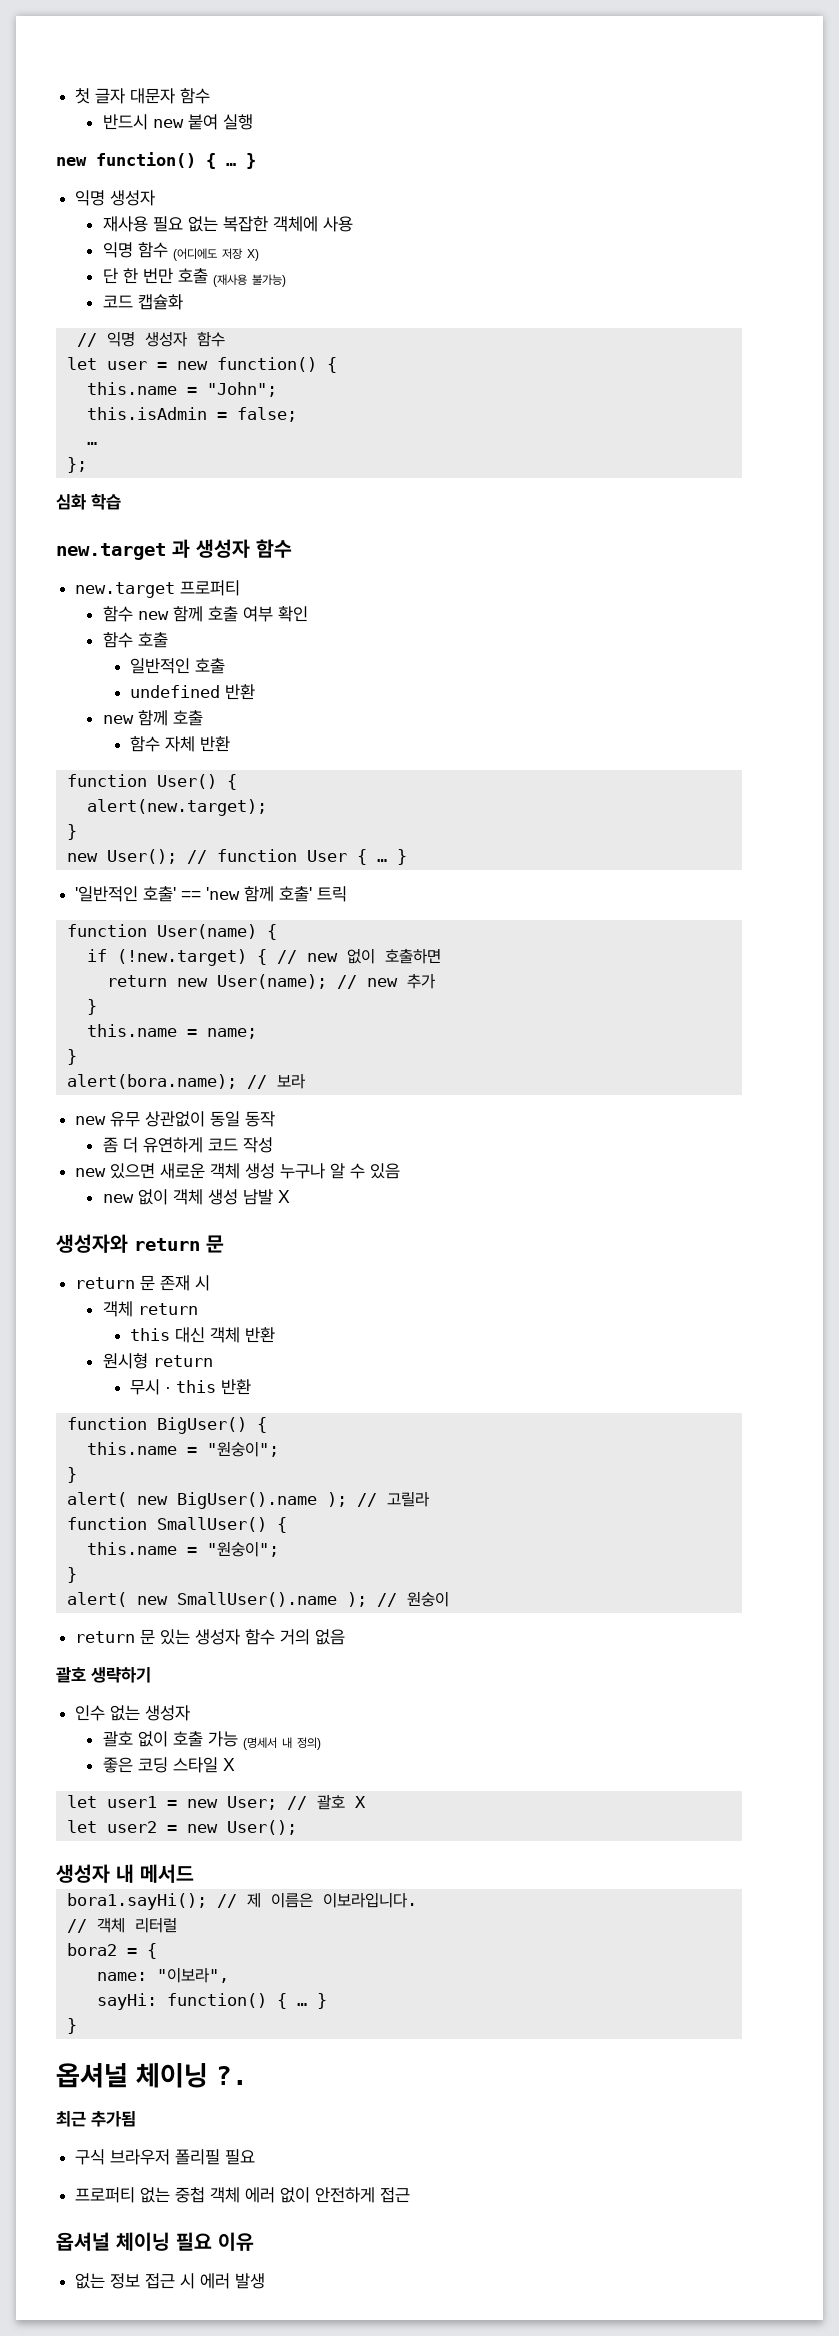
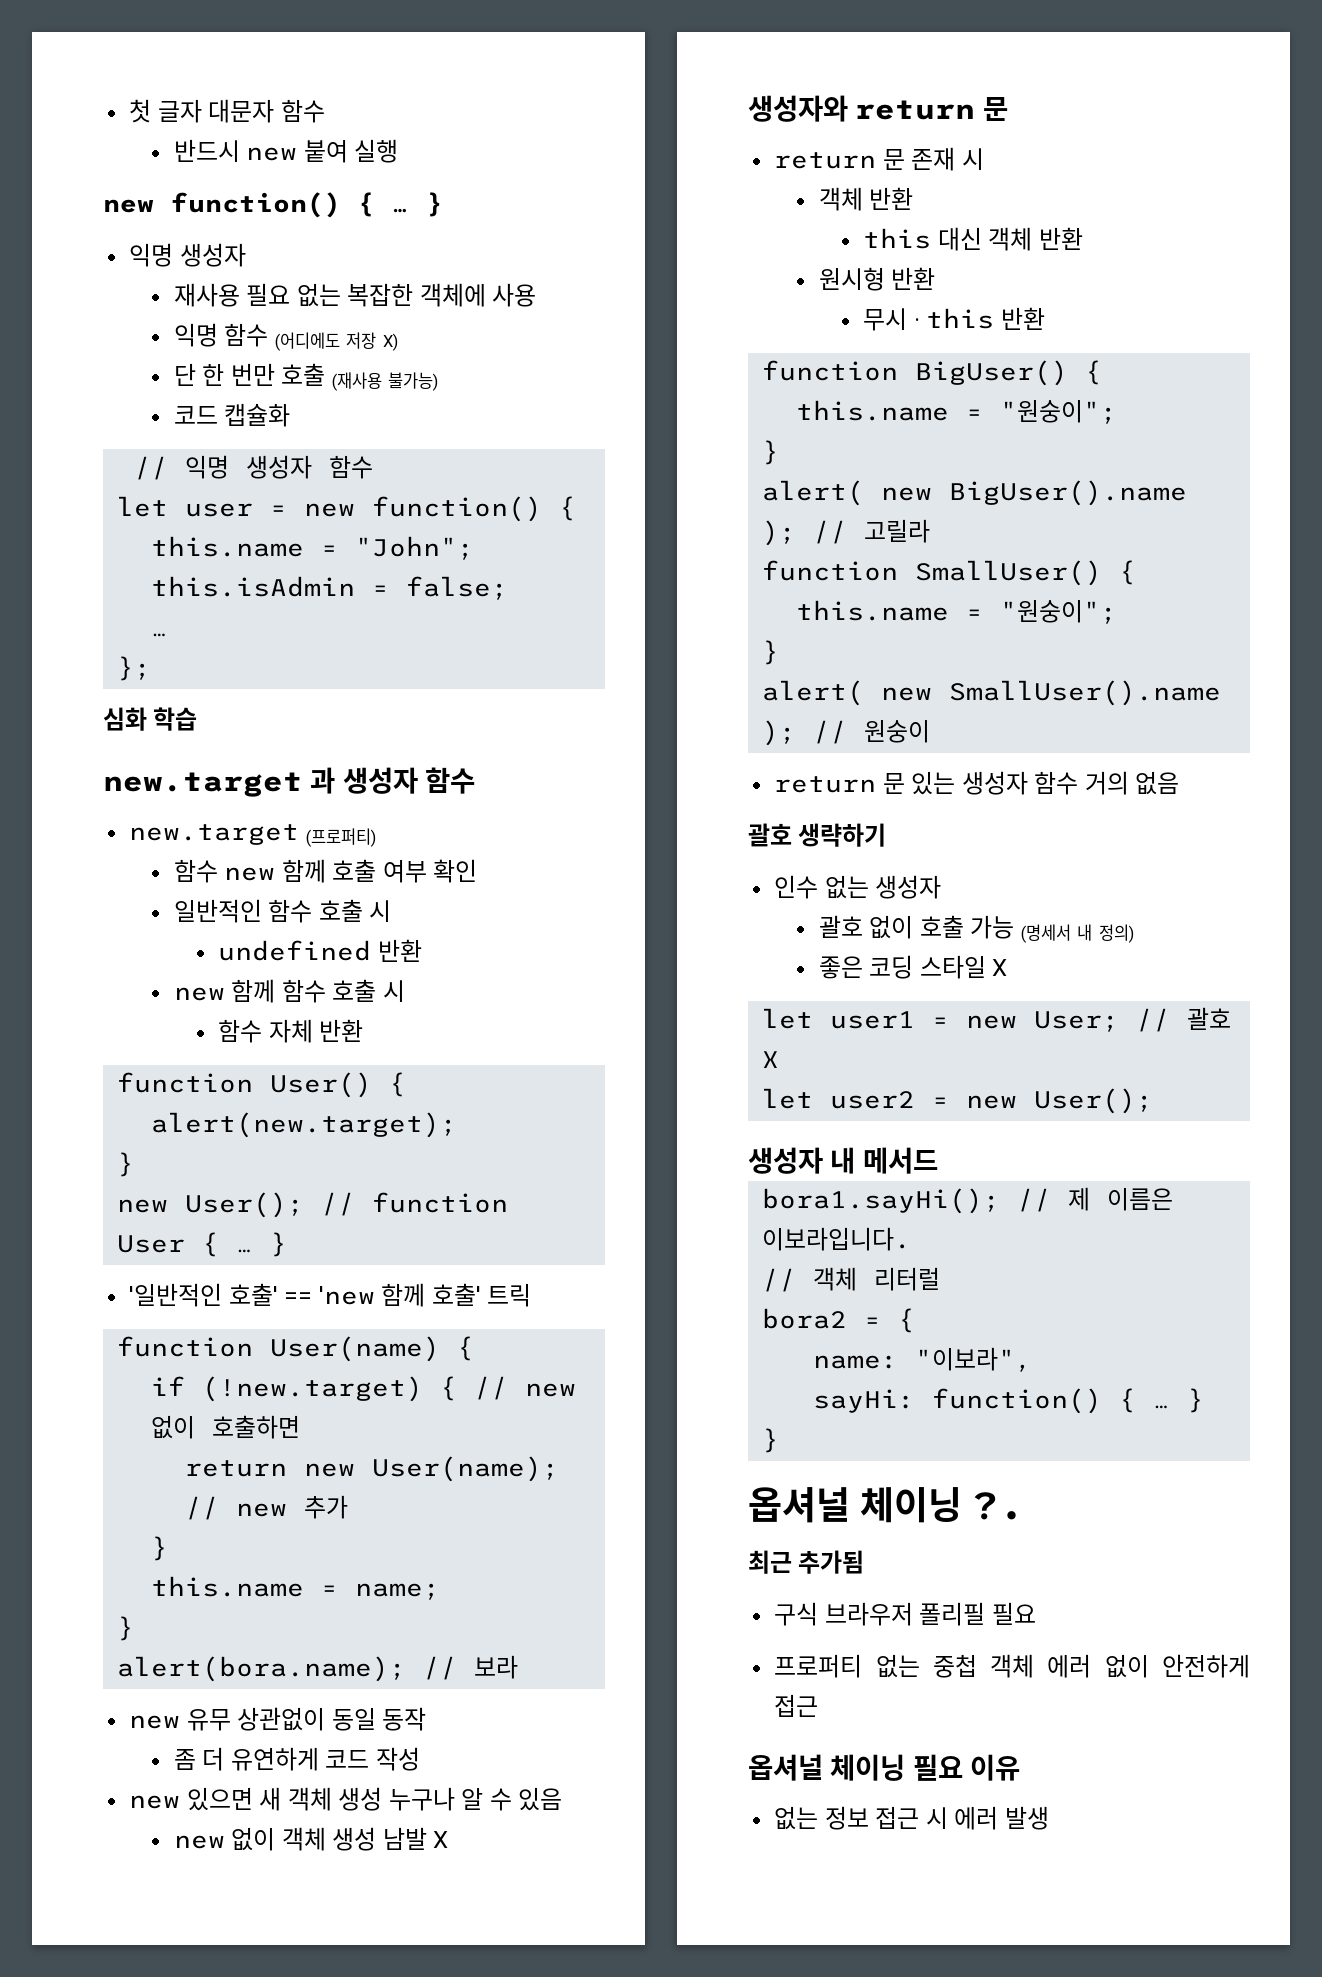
[180,580,241,596] 프로퍼티 -> [305,828,376,847] (프로퍼티)
[102,632,168,648] [130,658,226,674] 함수 호출 // 일반적인 호출 -> [173,899,392,923] 일반적인 함수 호출 시
[172,710,203,726] 호출 -> [281,979,405,1003] 함수 호출 시
[160,1163,206,1179] 새로운 -> [259,1787,282,1811] 새
[137,1303,198,1315] return -> [869,187,914,210] 반환
[152,1355,213,1367] return -> [891,267,936,290] 반환

